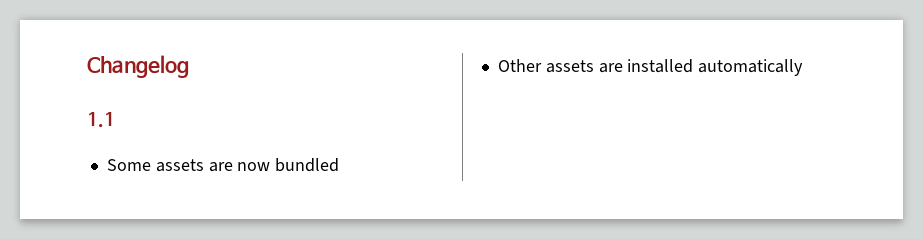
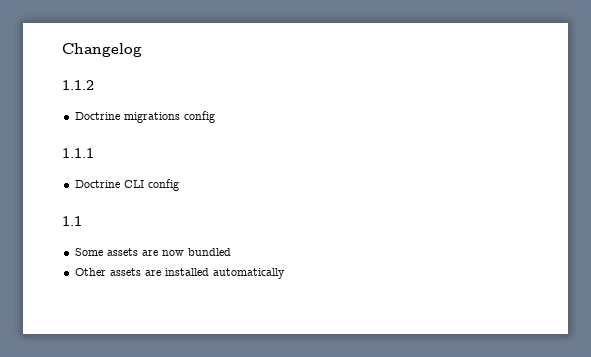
(189, 66) none -> [62,80,94,90] [74,111,215,123] [62,148,94,158] [74,179,179,191] // 1.1.2 // Doctrine migrations config // 1.1.1 // Doctrine CLI config

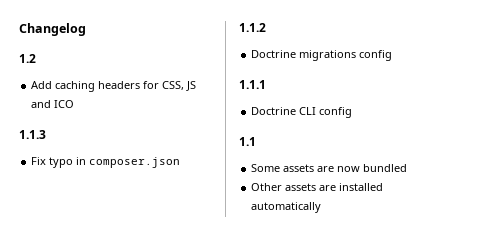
(142, 50) none -> [19,54,36,63] [31,81,197,92] [31,100,75,108] [19,130,46,139] [31,157,181,168] // 1.2 // Add caching headers for CSS, JS and ICO // 1.1.3 // Fix typo in composer.json

